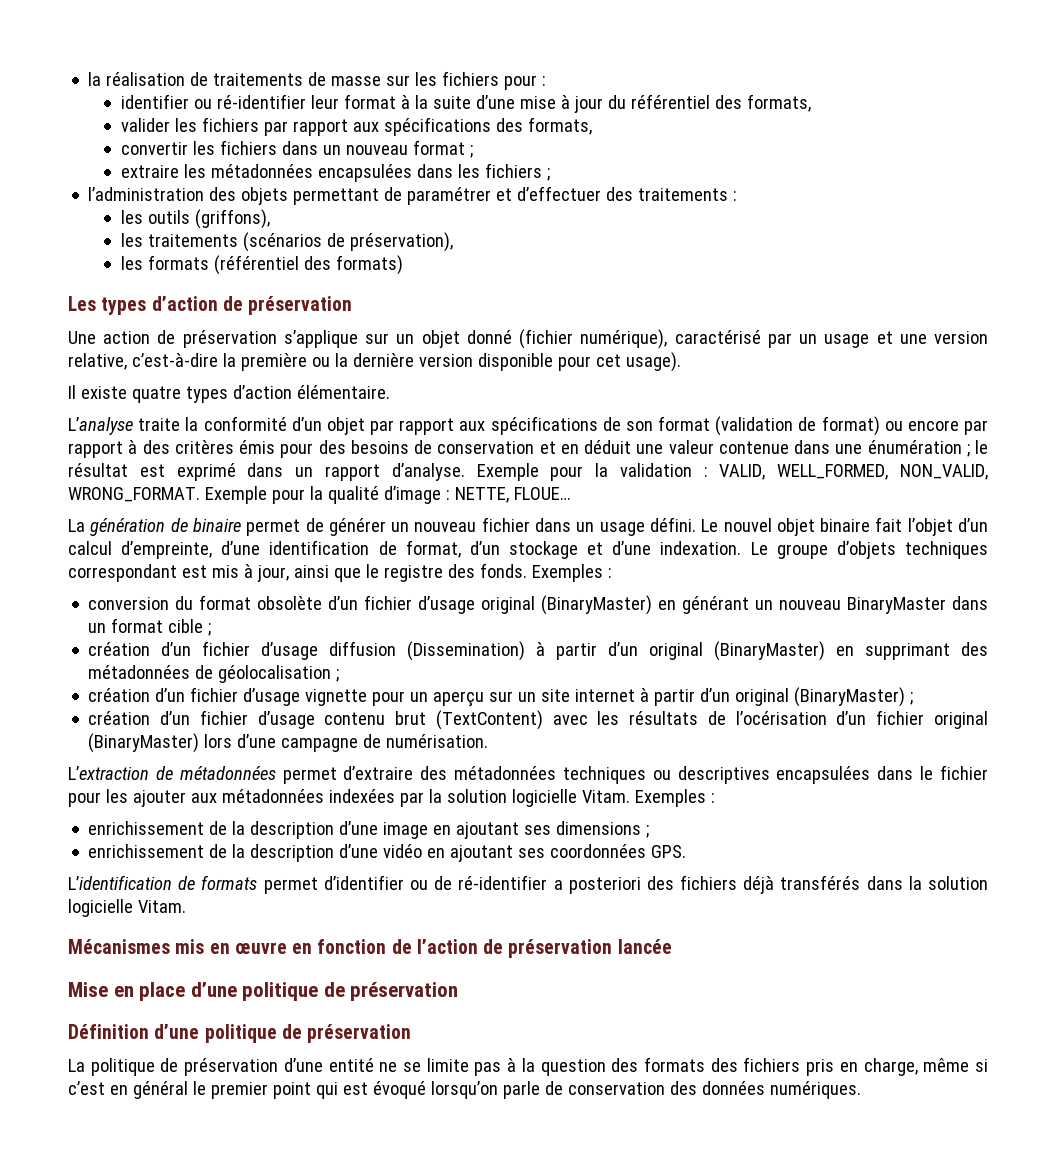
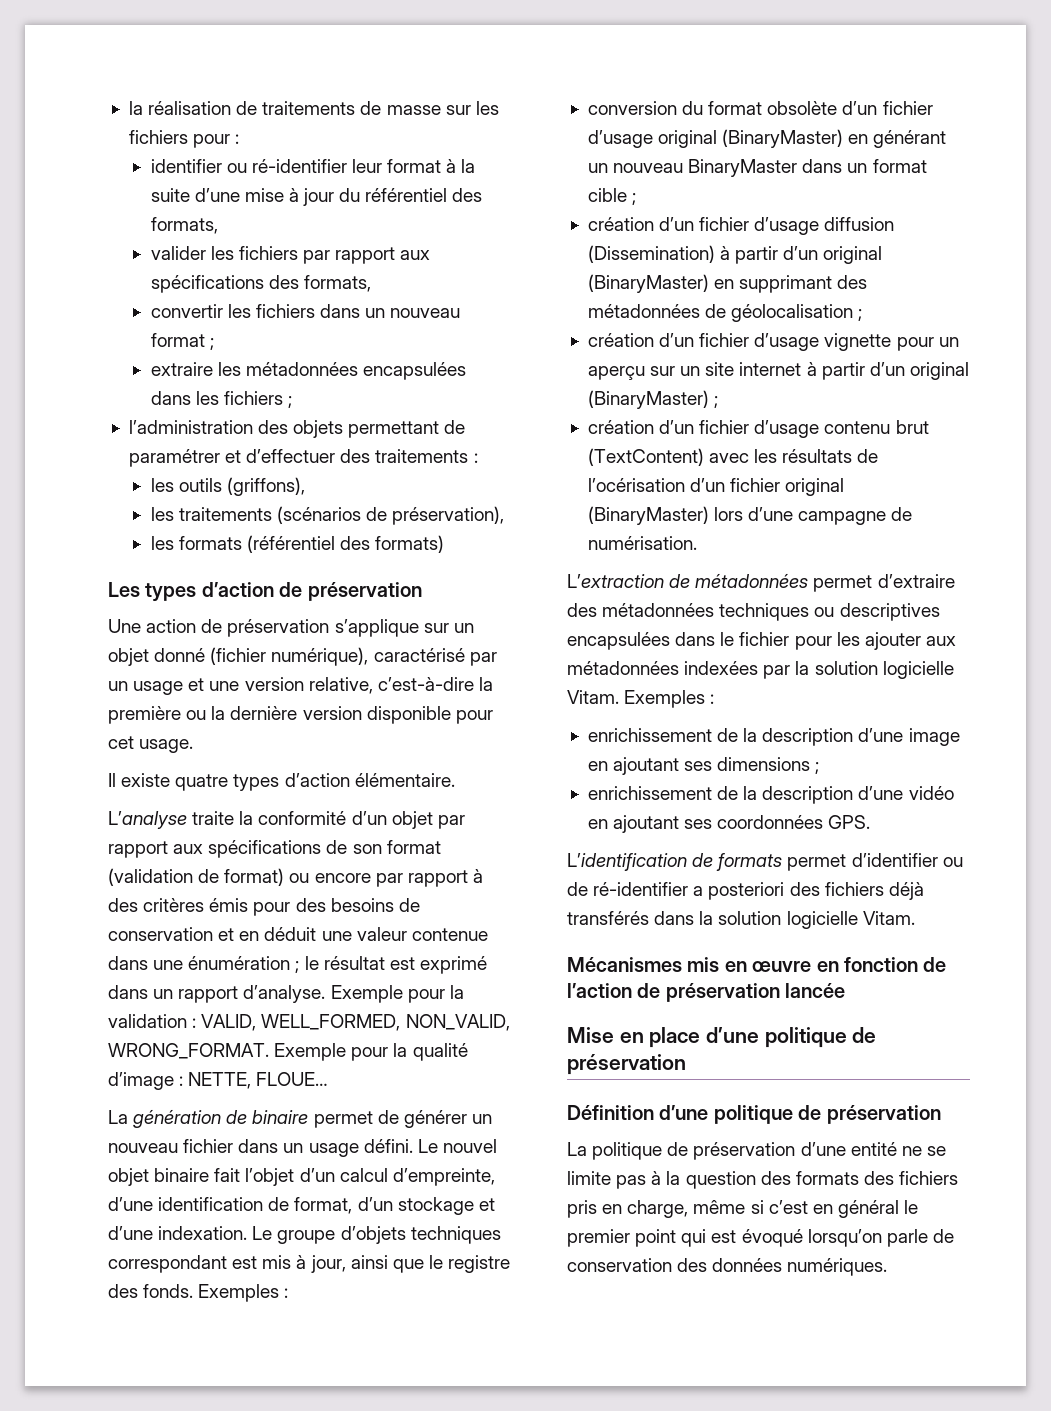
[625,352,681,372] usage). -> [139,739,194,753] usage.

